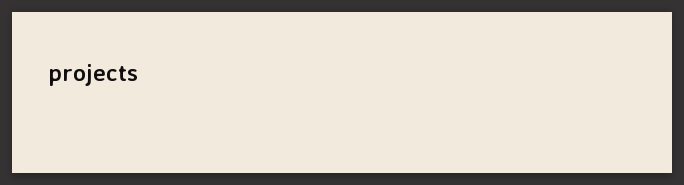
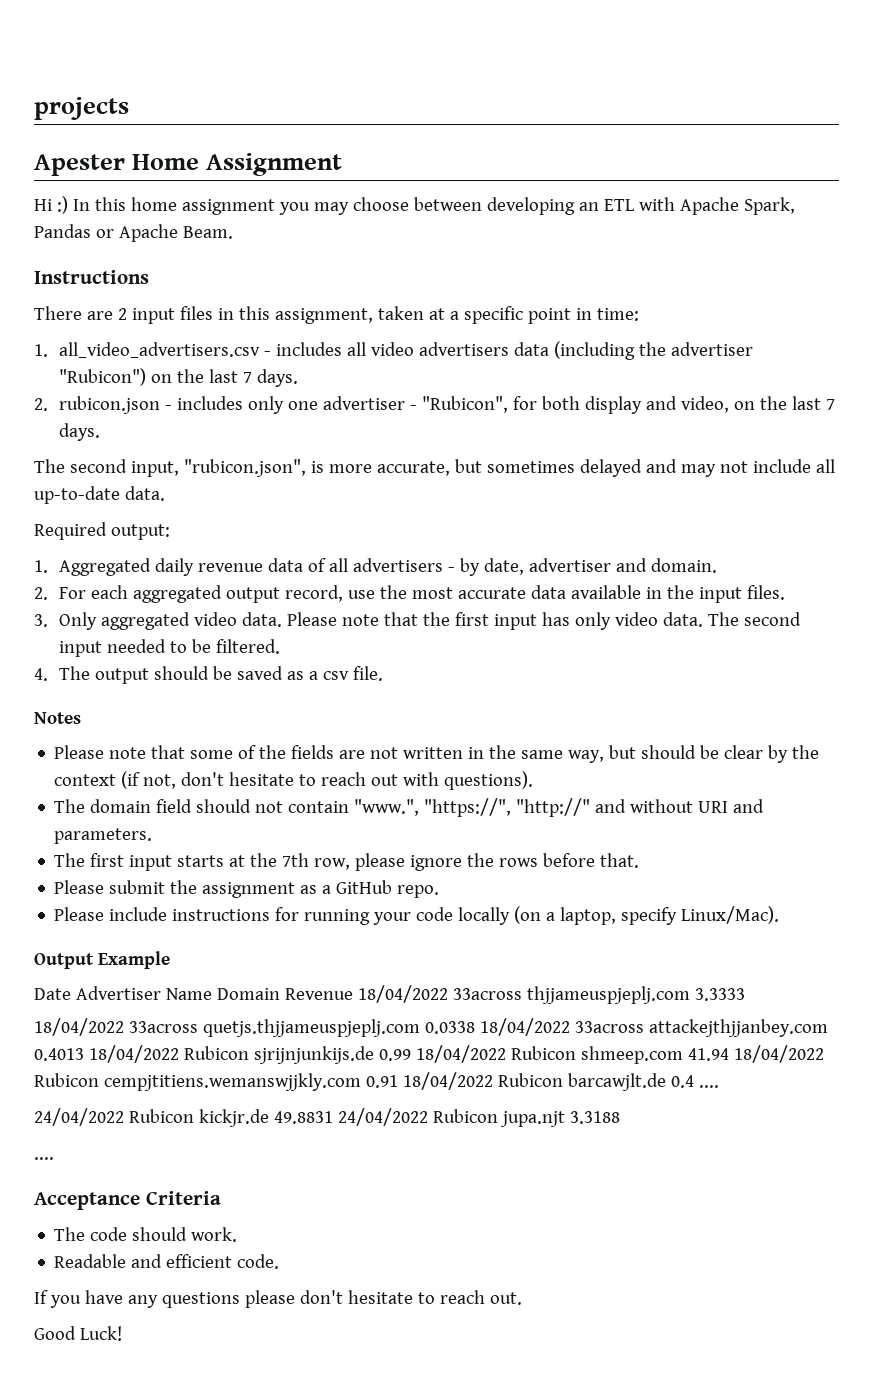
(138, 75) none -> [34,153,343,176] [34,196,795,215] [34,224,233,242] [34,270,149,284] [34,306,639,324] [34,341,754,360] [59,368,299,387] [34,396,836,414] [59,423,101,441] [34,459,835,477] [34,486,165,504] [34,522,170,540] [34,558,718,576] [34,585,786,603] [34,612,802,630] [59,639,281,657] [34,666,384,684] [34,712,81,724] [54,745,820,763] [54,771,534,790] [54,798,765,817] [54,828,153,844] [54,853,640,871] [54,880,440,898] [54,906,780,925] [34,951,170,969] [34,985,745,1004] [34,1018,828,1037] [34,1045,824,1064] [34,1072,719,1091] [34,1108,620,1127] [34,1157,54,1160] [34,1191,221,1210] [54,1227,238,1242] [54,1254,280,1269] [34,1290,522,1308] [34,1326,122,1341] // Apester Home Assignment // Hi :) In this home assignment you may choose between developing an ETL with Apache Spark, Pandas or Apache Beam. // Instructions // There are 2 input files in this assignment, taken at a specific point in time: // 1. all_video_advertisers.csv - includes all video advertisers data (including the advertiser "Rubicon") on the last 7 days. // 2. rubicon.json - includes only one advertiser - "Rubicon", for both display and video, on the last 7 days. // The second input, "rubicon.json", is more accurate, but sometimes delayed and may not include all up-to-date data. // Required output: // 1. Aggregated daily revenue data of all advertisers - by date, advertiser and domain. // 2. For each aggregated output record, use the most accurate data available in the input files. // 3. Only aggregated video data. Please note that the first input has only video data. The second input needed to be filtered. // 4. The output should be saved as a csv file. // Notes // Please note that some of the fields are not written in the same way, but should be clear by the context (if not, don't hesitate to reach out with questions). // The domain field should not contain "www.", "https://", "http://" and without URI and parameters. // The first input starts at the 7th row, please ignore the rows before that. // Please submit the assignment as a GitHub repo. // Please include instructions for running your code locally (on a laptop, specify Linux/Mac). // Output Example // Date Advertiser Name Domain Revenue 18/04/2022 33across thjjameuspjeplj.com 3.3333 // 18/04/2022 33across quetjs.thjjameuspjeplj.com 0.0338 18/04/2022 33across attackejthjjanbey.com 0.4013 18/04/2022 Rubicon sjrijnjunkijs.de 0.99 18/04/2022 Rubicon shmeep.com 41.94 18/04/2022 Rubicon cempjtitiens.wemanswjjkly.com 0.91 18/04/2022 Rubicon barcawjlt.de 0.4 .... // 24/04/2022 Rubicon kickjr.de 49.8831 24/04/2022 Rubicon jupa.njt 3.3188 // .... // Acceptance Criteria // The code should work. // Readable and efficient code. // If you have any questions please don't hesitate to reach out. // Good Luck!

